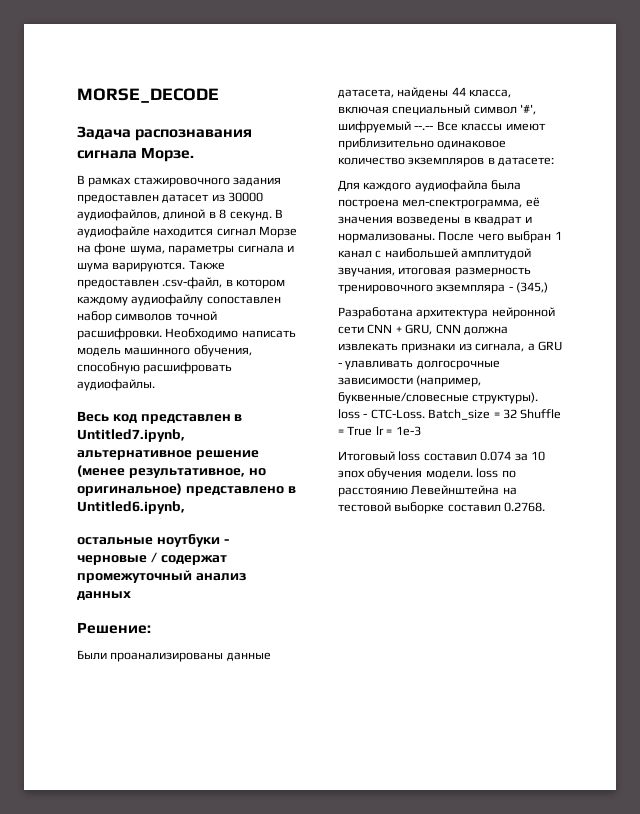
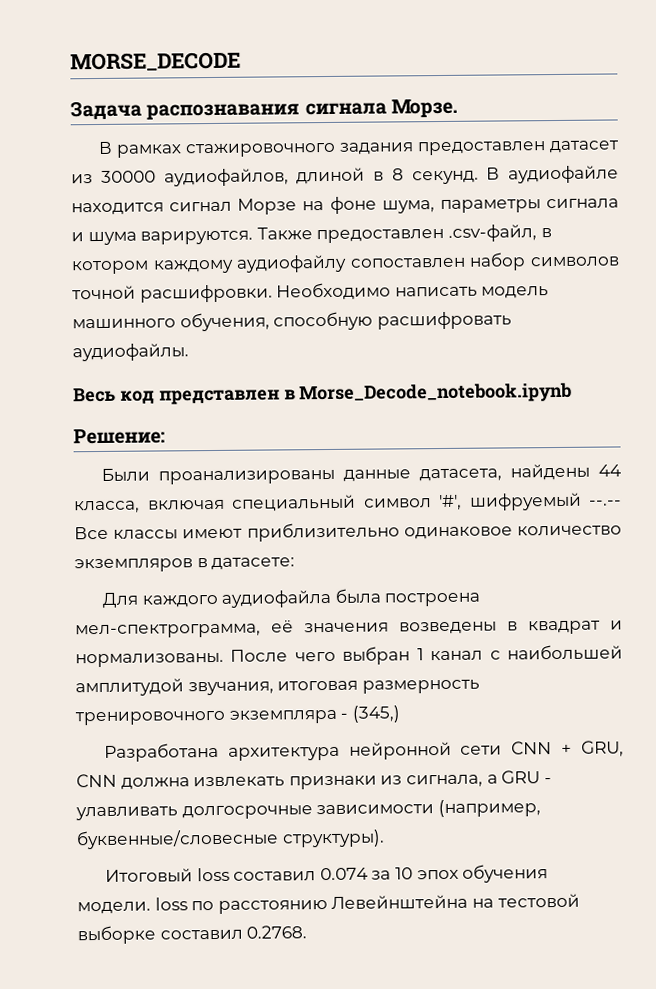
[77,429,185,442] [77,450,259,460] [77,465,266,478] [77,483,296,496] [77,501,185,514] [77,534,229,547] [77,552,227,565] [77,570,246,583] [77,591,131,600] Untitled7.ipynb, альтернативное решение (менее результативное, но оригинальное) представлено в Untitled6.ipynb, // остальные ноутбуки - черновые / содержат промежуточный анализ данных -> [299,382,573,404] Morse_Decode_notebook.ipynb
[338,409,562,420] [338,426,421,436] loss - CTC-Loss. Batch_size = 32 Shuffle = True lr = 1e-3 -> (385, 838) none

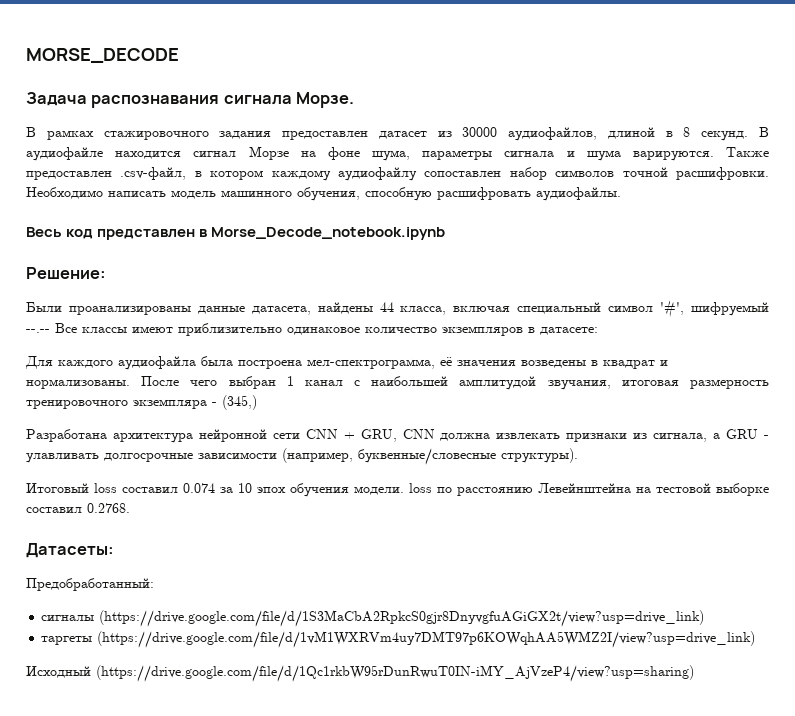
(308, 932) none -> [26,543,114,558] [26,578,154,591] [41,610,705,627] [41,631,756,648] [26,665,694,682] // Датасеты: // Предобработанный: // сигналы (https://drive.google.com/file/d/1S3MaCbA2RpkcS0gjr8DnyvgfuAGiGX2t/view?usp=drive_link) // таргеты (https://drive.google.com/file/d/1vM1WXRVm4uy7DMT97p6KOWqhAA5WMZ2I/view?usp=drive_link) // Исходный (https://drive.google.com/file/d/1Qc1rkbW95rDunRwuT0IN-iMY_AjVzeP4/view?usp=sharing)

